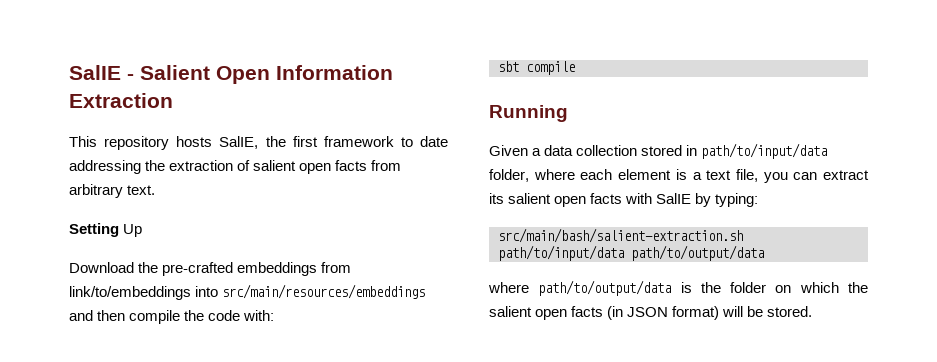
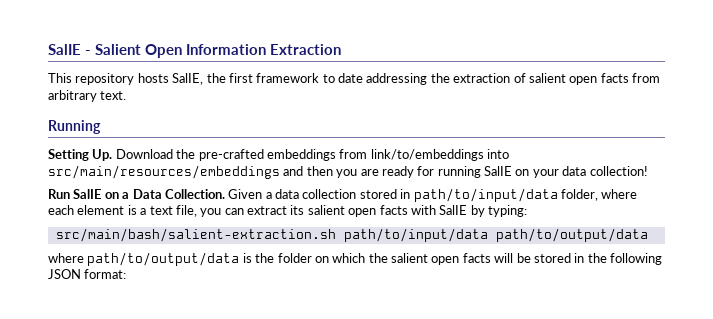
(156, 190) none -> [48,120,101,134] // Running
[123,224,143,237] Up // -> [92,149,113,161] Up.
[129,310,275,324] [498,61,575,75] [489,105,568,122] compile the code with: // sbt compile // Running // -> [336,166,648,178] [48,189,225,199] you are ready for running SalIE on your data collection! // Run SalIE on a Data Collection.
[607,306,813,320] (in JSON format) will be stored. -> [494,253,662,265] [48,269,127,279] will be stored in the following JSON format:

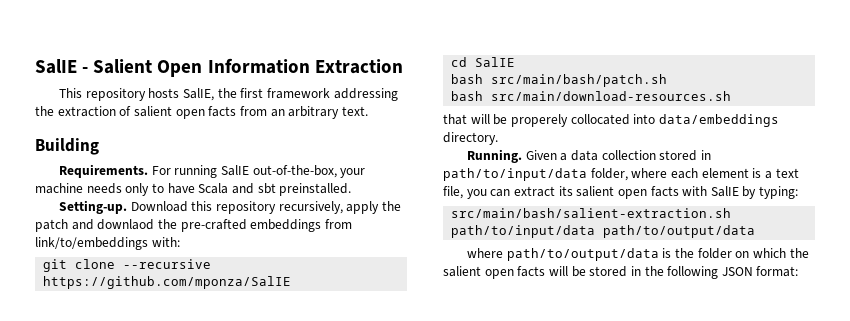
[322,73,363,83] to date -> (330, 93) none
(660, 78) none -> [270,109,285,117] an
[48,120,101,134] [48,149,173,161] Running // Setting Up. Download -> [35,138,99,155] [59,164,366,178] [35,183,352,196] [59,200,401,214] [35,219,155,232] Building // Requirements. For running SalIE out-of-the-box, your machine needs only to have Scala and sbt preinstalled. // Setting-up. Download this repository recursively, apply the patch and downlaod
[487,149,509,159] [48,165,648,179] [48,189,225,199] into src/main/resources/embeddings and then you are ready for running SalIE on your data collection! // Run SalIE on a Data Collection. -> [151,237,180,247] [43,259,212,272] [43,276,292,289] [451,57,516,67] [451,74,668,87] [451,91,732,101] [443,114,779,127] [443,132,498,145] [467,149,523,163] with: // git clone --recursive https://github.com/mponza/SalIE // cd SalIE // bash src/main/bash/patch.sh // bash src/main/download-resources.sh // that will be properely collocated into data/embeddings directory. // Running.

